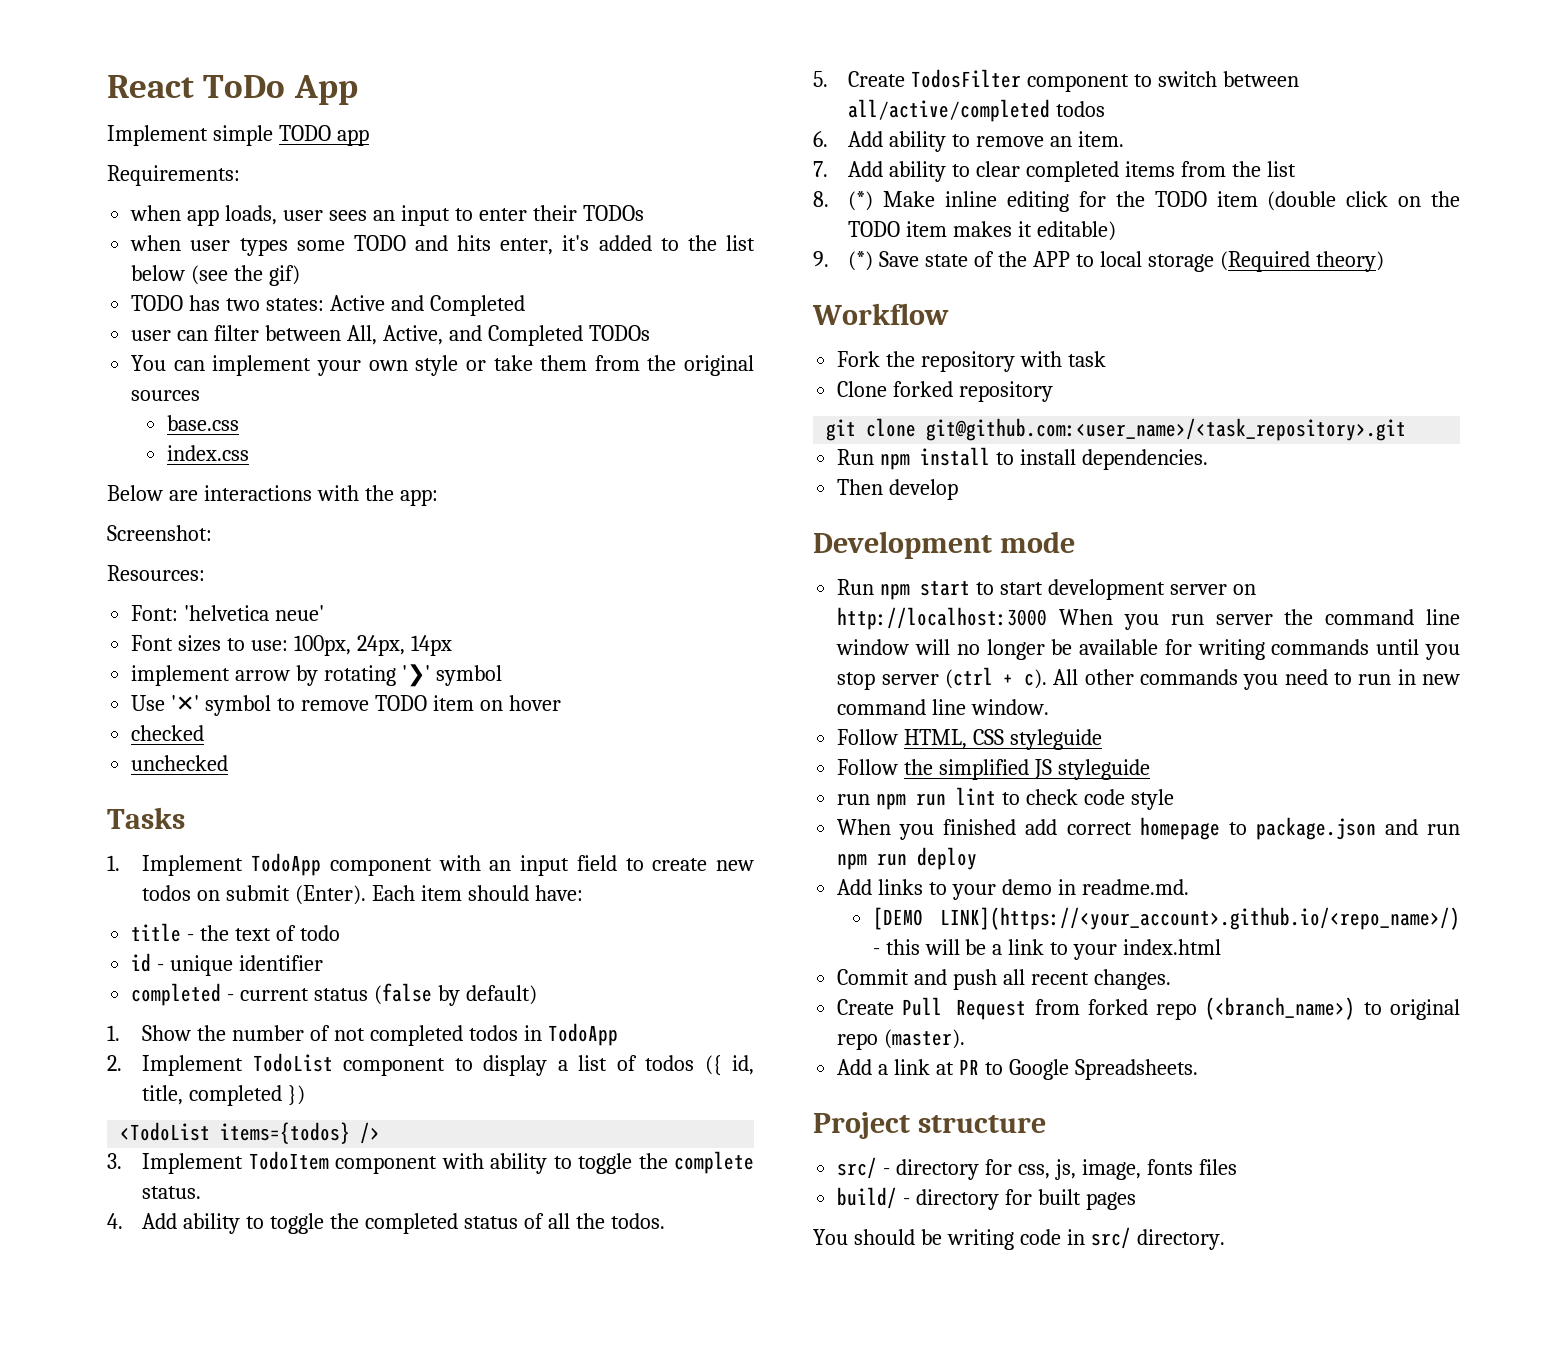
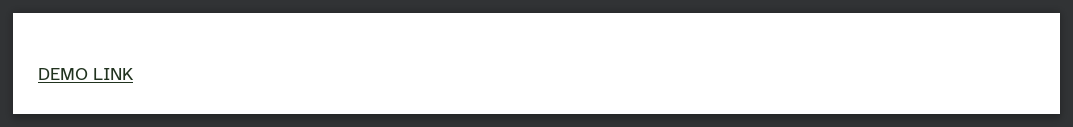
[107,75,358,105] [107,125,369,146] [107,165,240,186] [130,205,644,226] [130,235,755,256] [131,265,301,286] [131,295,525,316] [131,325,650,346] [131,355,754,376] [131,390,201,401] [166,415,239,431] [166,445,249,461] [107,485,438,506] [107,525,212,541] [107,565,205,581] [131,605,325,621] [131,635,452,656] [131,664,502,687] [131,695,561,716] [131,725,205,741] [131,755,229,771] [107,807,185,829] [107,853,754,876] [142,885,584,905] [131,923,340,942] [131,953,324,976] [131,983,537,1006] [107,1023,618,1046] [107,1053,754,1076] [142,1085,306,1106] [120,1122,381,1144] [107,1151,754,1174] [142,1186,202,1199] [107,1213,665,1234] [813,69,1300,92] [848,99,1106,122] [813,131,1125,152] [813,161,1296,182] [813,191,1460,212] [848,221,1117,241] [813,251,1384,272] [812,303,949,325] [837,351,1106,372] [837,381,1054,402] [826,418,1407,441] [837,447,1208,470] [837,479,959,500] [813,531,1075,559] [837,579,1256,600] [837,607,1460,630] [836,639,1460,660] [837,667,1460,690] [837,699,1050,715] [837,729,1103,750] [837,759,1150,780] [837,787,1174,810] [837,817,1460,840] [837,847,978,870] [837,879,1189,900] [872,907,1460,930] [872,939,1222,960] [837,969,1171,990] [837,997,1460,1020] [837,1029,966,1050] [837,1059,1198,1080] [813,1112,1046,1139] [837,1157,1237,1180] [837,1187,1136,1210] [813,1227,1225,1250] React ToDo App // Implement simple TODO app // Requirements: // when app loads, user sees an input to enter their TODOs // when user types some TODO and hits enter, it's added to the list below (see the gif) // TODO has two states: Active and Completed // user can filter between All, Active, and Completed TODOs // You can implement your own style or take them from the original sources // base.css // index.css // Below are interactions with the app: // Screenshot: // Resources: // Font: 'helvetica neue' // Font sizes to use: 100px, 24px, 14px // implement arrow by rotating '❯' symbol // Use '✕' symbol to remove TODO item on hover // checked // unchecked // Tasks // 1. Implement TodoApp component with an input field to create new todos on submit (Enter). Each item should have: // title - the text of todo // id - unique identifier // completed - current status (false by default) // 1. Show the number of not completed todos in TodoApp // 2. Implement TodoList component to display a list of todos ({ id, title, completed }) // <TodoList items={todos} /> // 3. Implement TodoItem component with ability to toggle the complete status. // 4. Add ability to toggle the completed status of all the todos. // 5. Create TodosFilter component to switch between all/active/completed todos // 6. Add ability to remove an item. // 7. Add ability to clear completed items from the list // 8. (*) Make inline editing for the TODO item (double click on the TODO item makes it editable) // 9. (*) Save state of the APP to local storage (Required theory) // Workflow // Fork the repository with task // Clone forked repository // git clone git@github.com:<user_name>/<task_repository>.git // Run npm install to install dependencies. // Then develop // Development mode // Run npm start to start development server on http://localhost:3000 When you run server the command line window will no longer be available for writing commands until you stop server (ctrl + c). All other commands you need to run in new command line window. // Follow HTML, CSS styleguide // Follow the simplified JS styleguide // run npm run lint to check code style // When you finished add correct homepage to package.json and run npm run deploy // Add links to your demo in readme.md. // [DEMO LINK](https://<your_account>.github.io/<repo_name>/) - this will be a link to your index.html // Commit and push all recent changes. // Create Pull Request from forked repo (<branch_name>) to original repo (master). // Add a link at PR to Google Spreadsheets. // Project structure // src/ - directory for css, js, image, fonts files // build/ - directory for built pages // You should be writing code in src/ directory. -> [38,68,134,80] DEMO LINK

